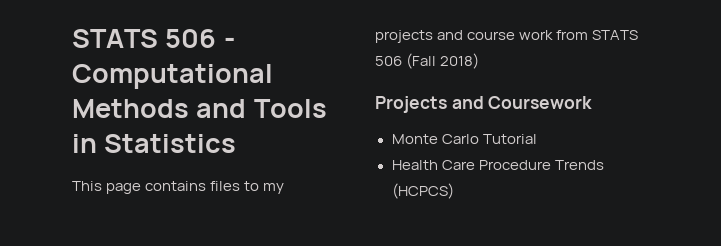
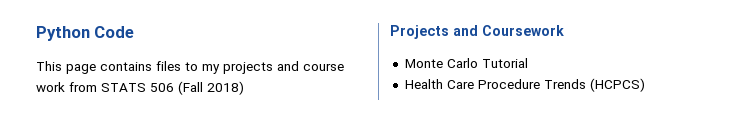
[72,29,235,48] [72,64,273,89] [72,99,327,118] [72,134,237,153] STATS 506 - Computational Methods and Tools in Statistics -> [36,26,135,41] Python Code

